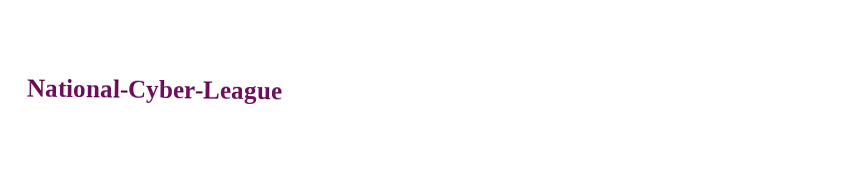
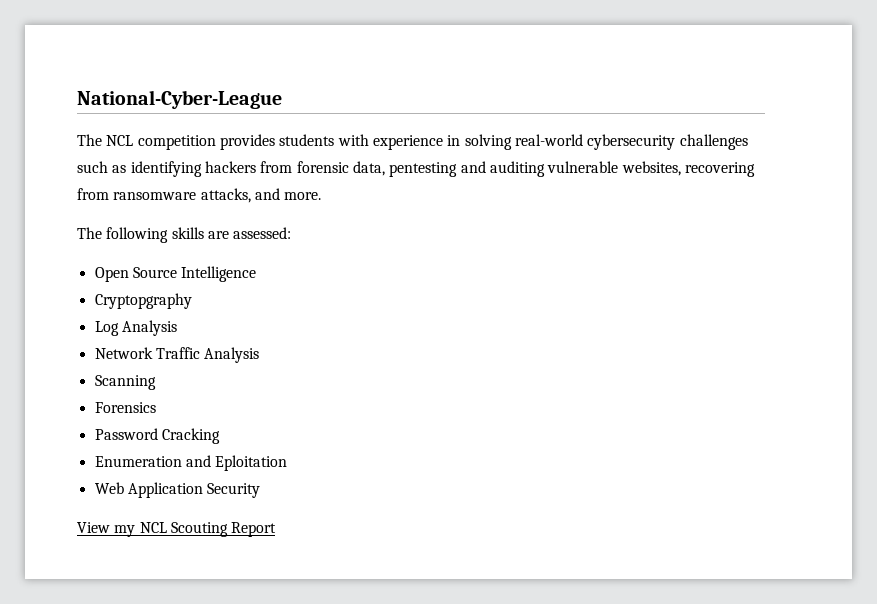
(283, 91) none -> [77,134,748,150] [77,161,755,177] [77,188,322,203] [77,227,292,243] [94,266,257,282] [94,293,192,309] [94,320,177,336] [94,347,260,363] [94,375,156,390] [94,402,156,413] [94,428,220,444] [94,455,288,471] [94,482,261,498] [77,522,277,537] // The NCL competition provides students with experience in solving real-world cybersecurity challenges such as identifying hackers from forensic data, pentesting and auditing vulnerable websites, recovering from ransomware attacks, and more. // The following skills are assessed: // Open Source Intelligence // Cryptopgraphy // Log Analysis // Network Traffic Analysis // Scanning // Forensics // Password Cracking // Enumeration and Eploitation // Web Application Security // View my NCL Scouting Report

